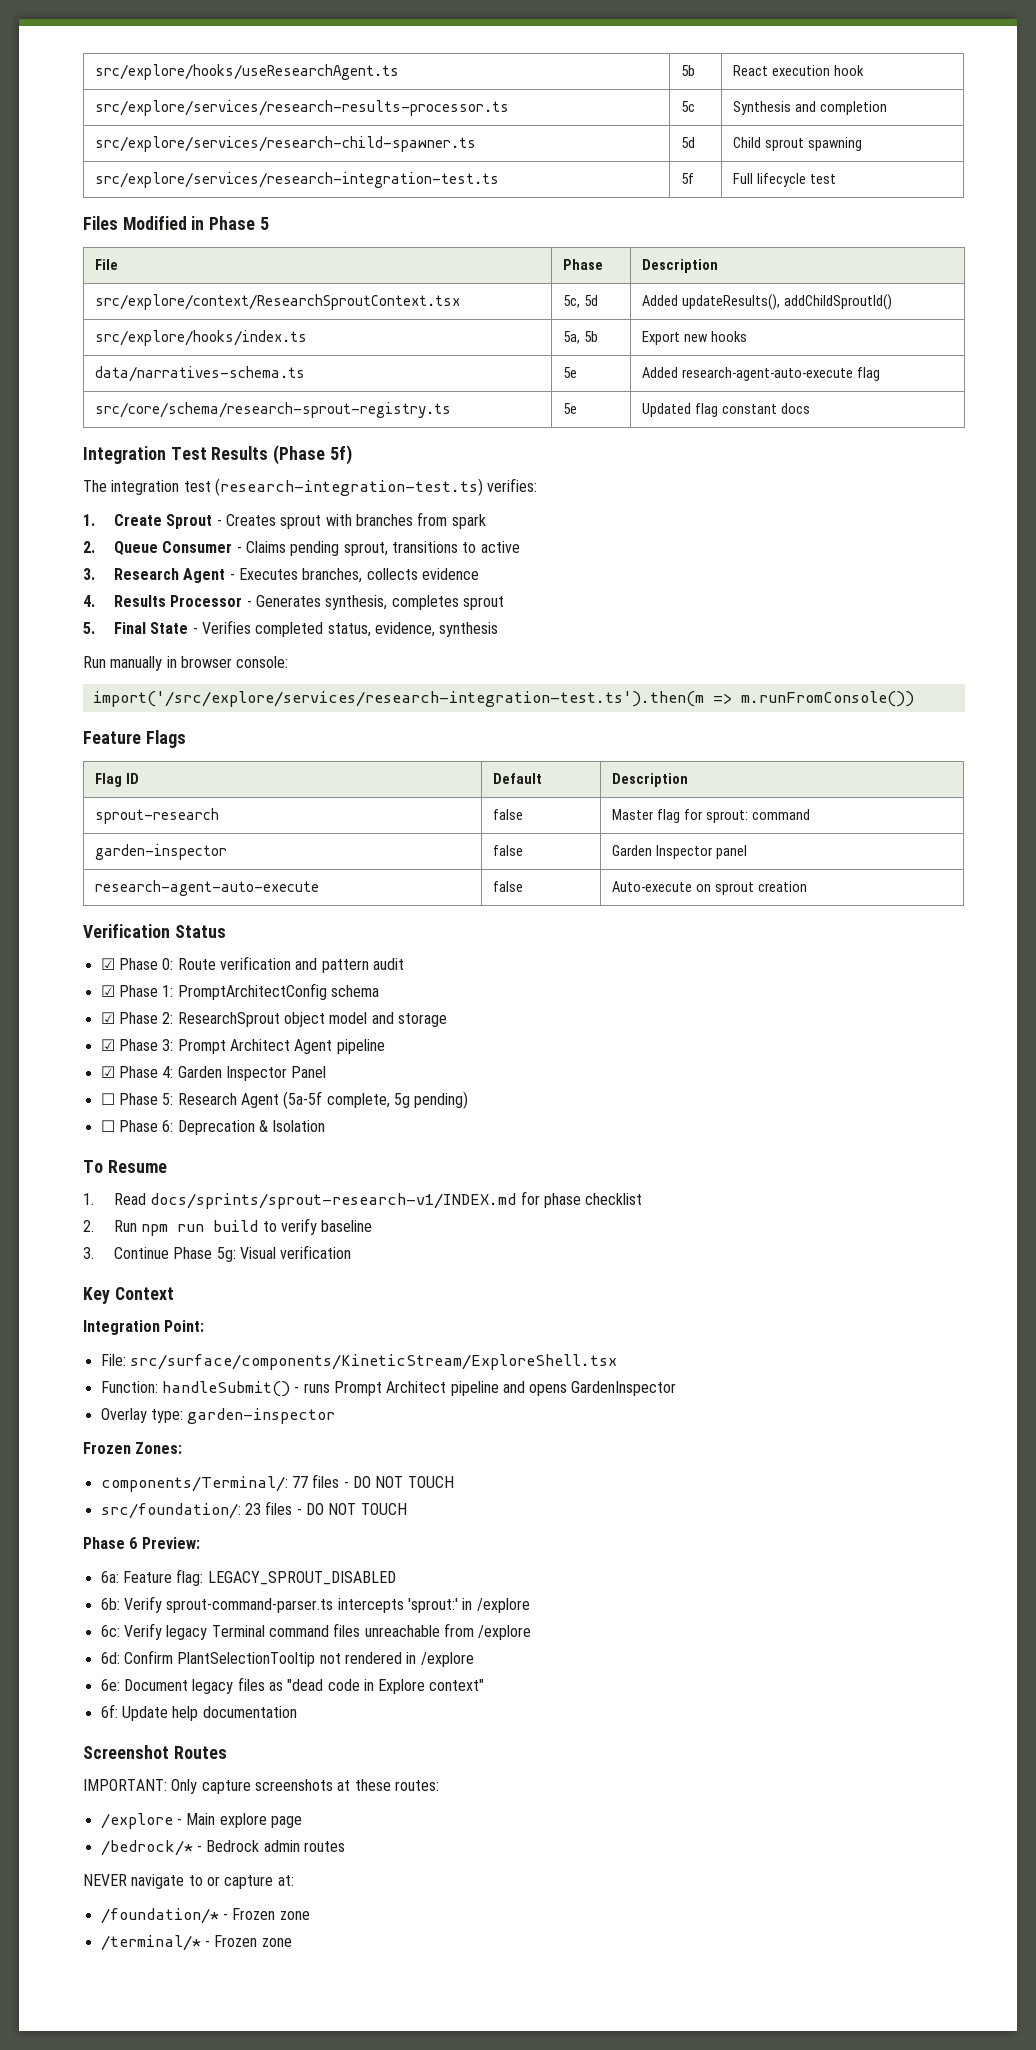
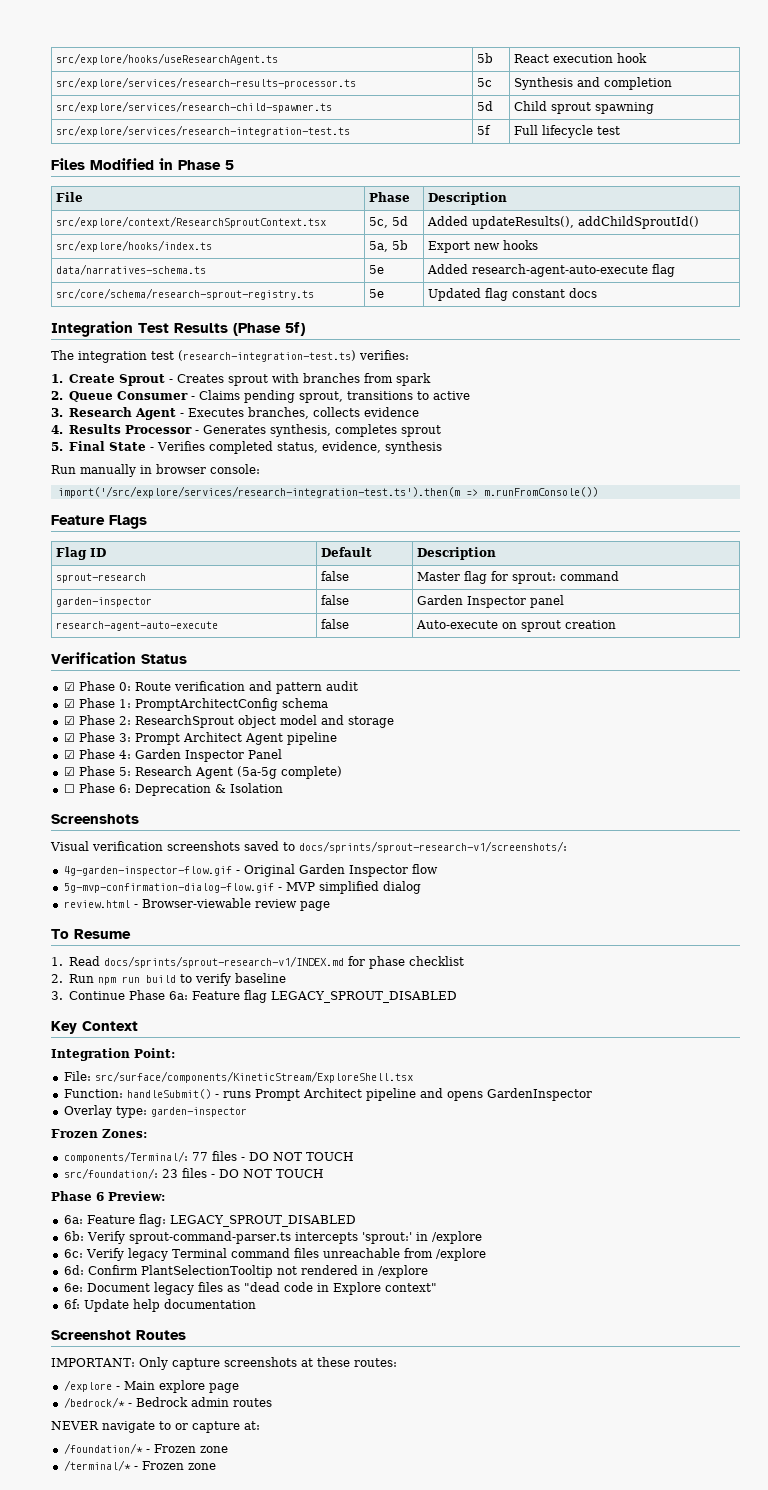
[100,1093,115,1105] ☐ -> [63,767,75,776] ☑
[283,1091,469,1109] (5a-5f complete, 5g pending) -> [236,766,342,779] (5a-5g complete)
(326, 1126) none -> [51,814,139,824] [50,841,567,853] [63,864,438,877] [63,881,421,894] [63,898,330,911] // Screenshots // Visual verification screenshots saved to docs/sprints/sprout-research-v1/screenshots/: // 4g-garden-inspector-flow.gif - Original Garden Inspector flow // 5g-mvp-confirmation-dialog-flow.gif - MVP simplified dialog // review.html - Browser-viewable review page
[216,1245,352,1262] 5g: Visual verification -> [168,990,457,1003] 6a: Feature flag LEGACY_SPROUT_DISABLED

